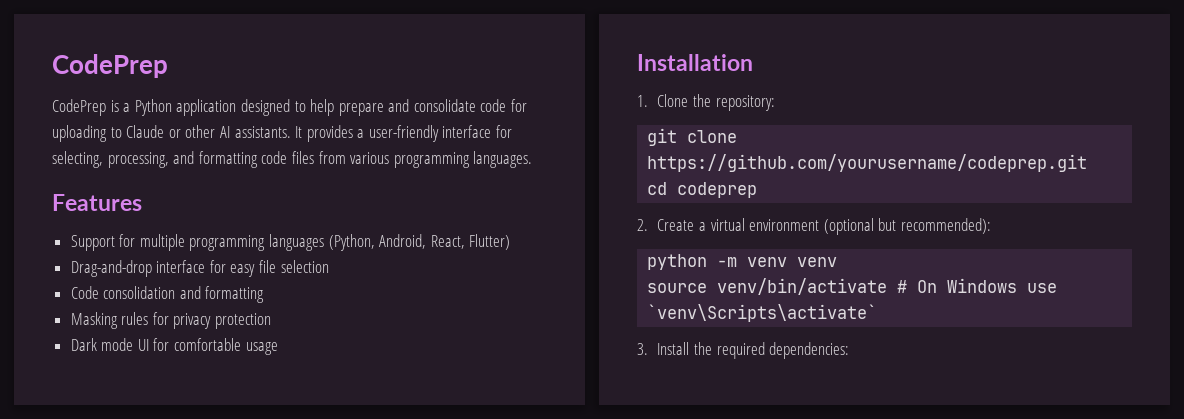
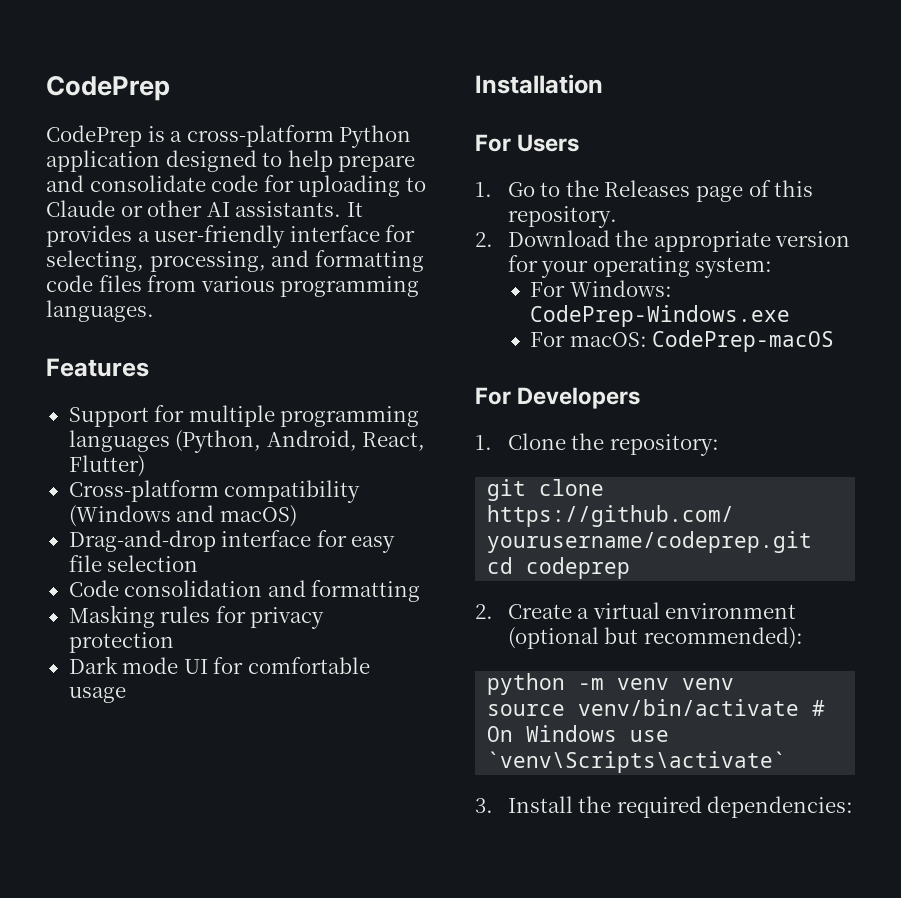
(131, 107) none -> [186,125,334,147] cross-platform
(511, 242) none -> [68,480,361,503] [68,505,297,527] // Cross-platform compatibility (Windows and macOS)
(753, 62) none -> [475,134,580,152] [475,180,814,202] [507,206,617,228] [475,230,851,252] [507,255,773,278] [530,280,672,297] [530,305,791,327] [530,330,835,352] [475,387,641,409] // For Users // 1. Go to the Releases page of this repository. // 2. Download the appropriate version for your operating system: // For Windows: CodePrep-Windows.exe // For macOS: CodePrep-macOS // For Developers

